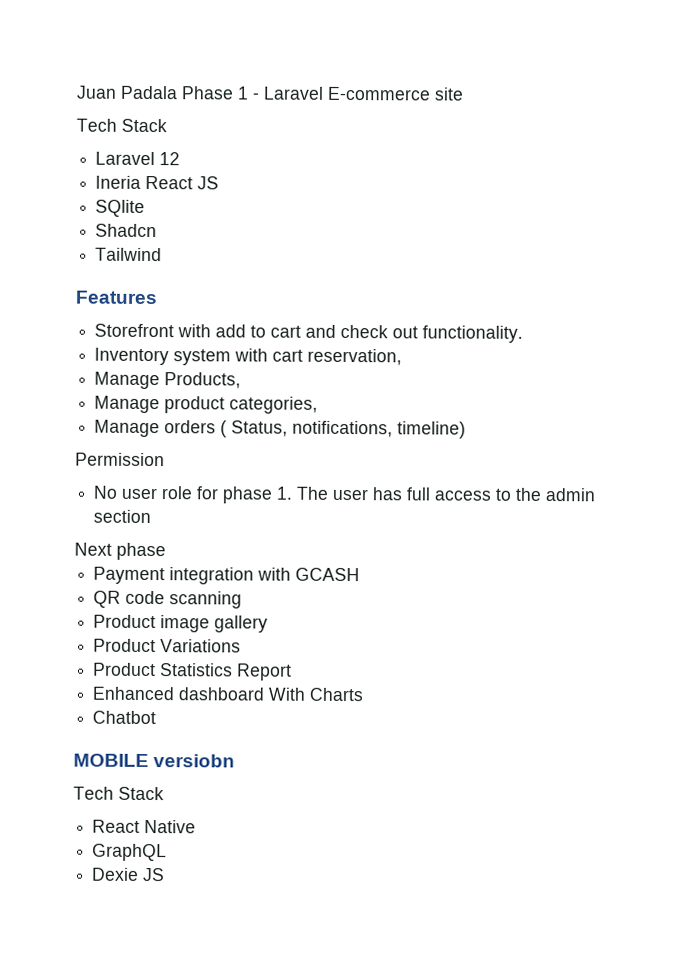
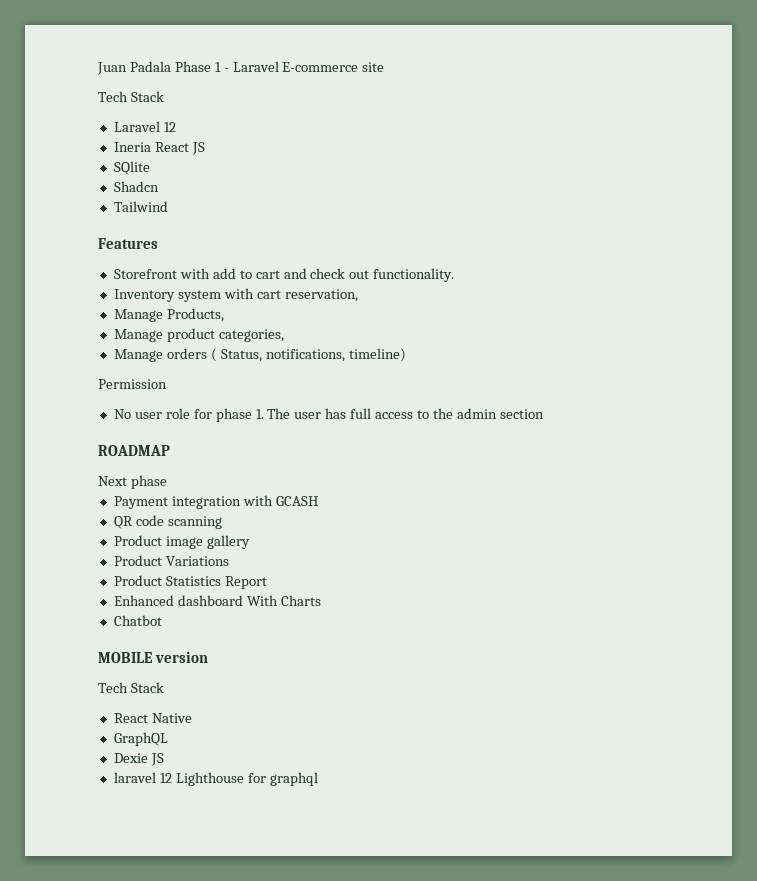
(152, 516) none -> [98,445,170,456] // ROADMAP
[153,754,236,768] versiobn -> [155,651,209,663] version
(166, 874) none -> [113,772,318,786] // laravel 12 Lighthouse for graphql

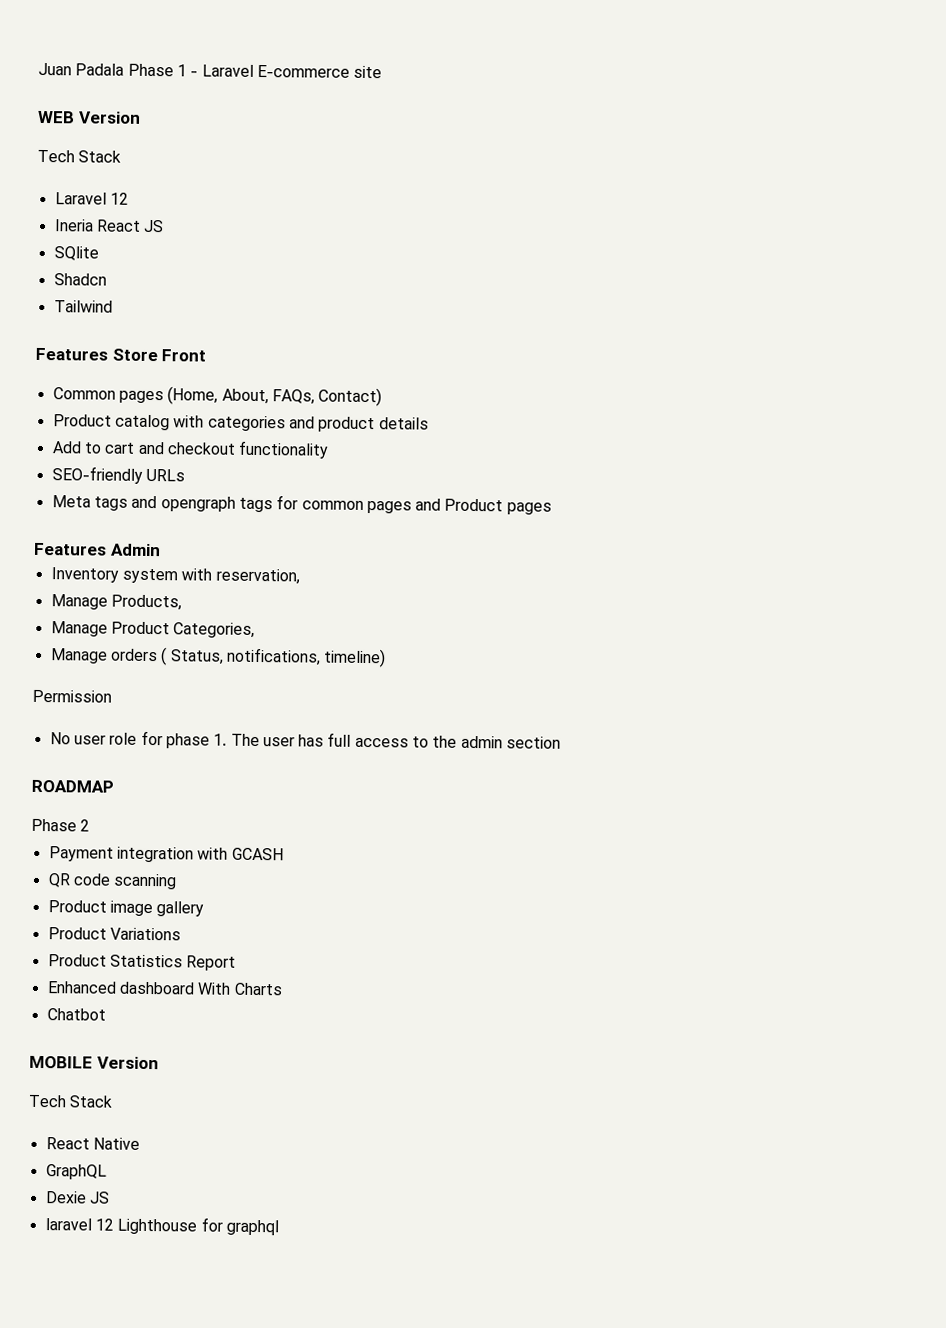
(385, 67) none -> [37,110,141,124] // WEB Version
[113,268,455,282] // Storefront with add to cart and check out functionality. -> [111,348,207,362] [52,386,383,407] [52,414,429,433] [51,440,330,459] [51,466,185,484] [51,495,552,515] [33,542,161,557] Store Front // Common pages (Home, About, FAQs, Contact) // Product catalog with categories and product details // Add to cart and checkout functionality // SEO-friendly URLs // Meta tags and opengraph tags for common pages and Product pages // Features Admin
[256,290,281,299] cart -> (213, 574) none
[166,328,284,342] product categories, -> [110,621,256,638] Product Categories,
[98,475,167,489] Next phase -> [31,818,91,832] Phase 2
[155,651,209,663] version -> [96,1056,159,1070] Version

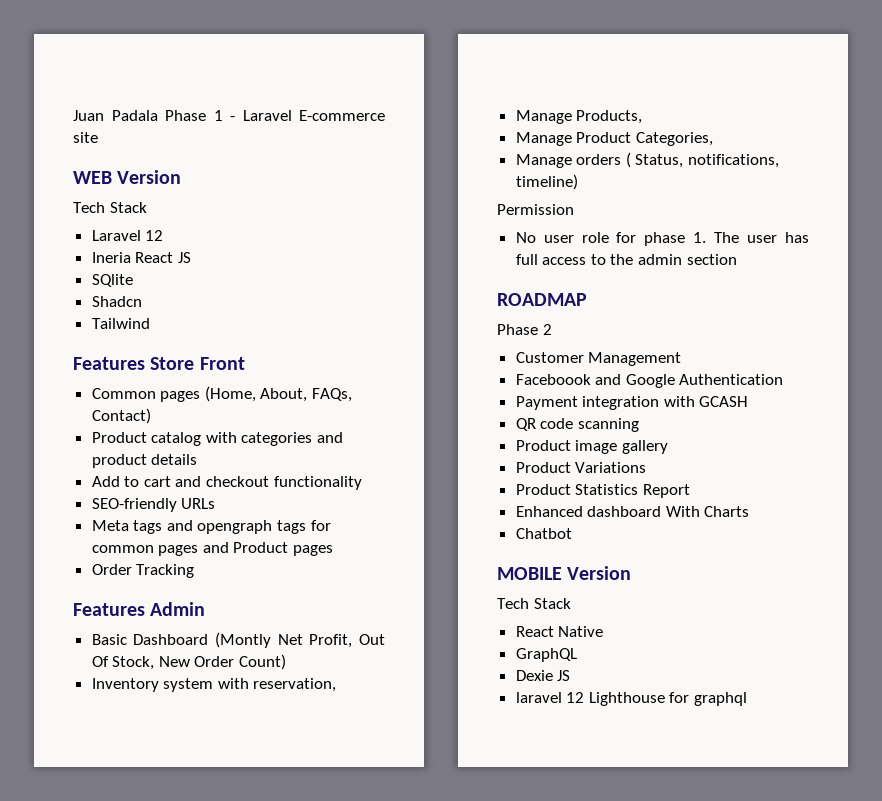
(552, 508) none -> [91,564,195,578] // Order Tracking
(161, 550) none -> [91,632,386,648] [91,654,287,670] // Basic Dashboard (Montly Net Profit, Out Of Stock, New Order Count)
(91, 825) none -> [515,352,682,366] [515,374,784,388] // Customer Management // Faceboook and Google Authentication

